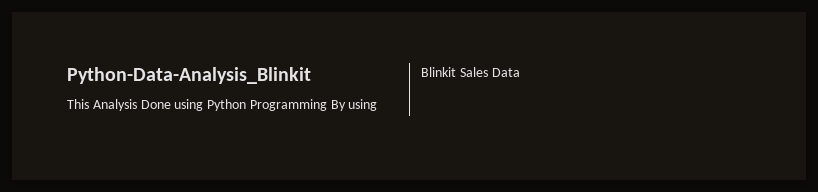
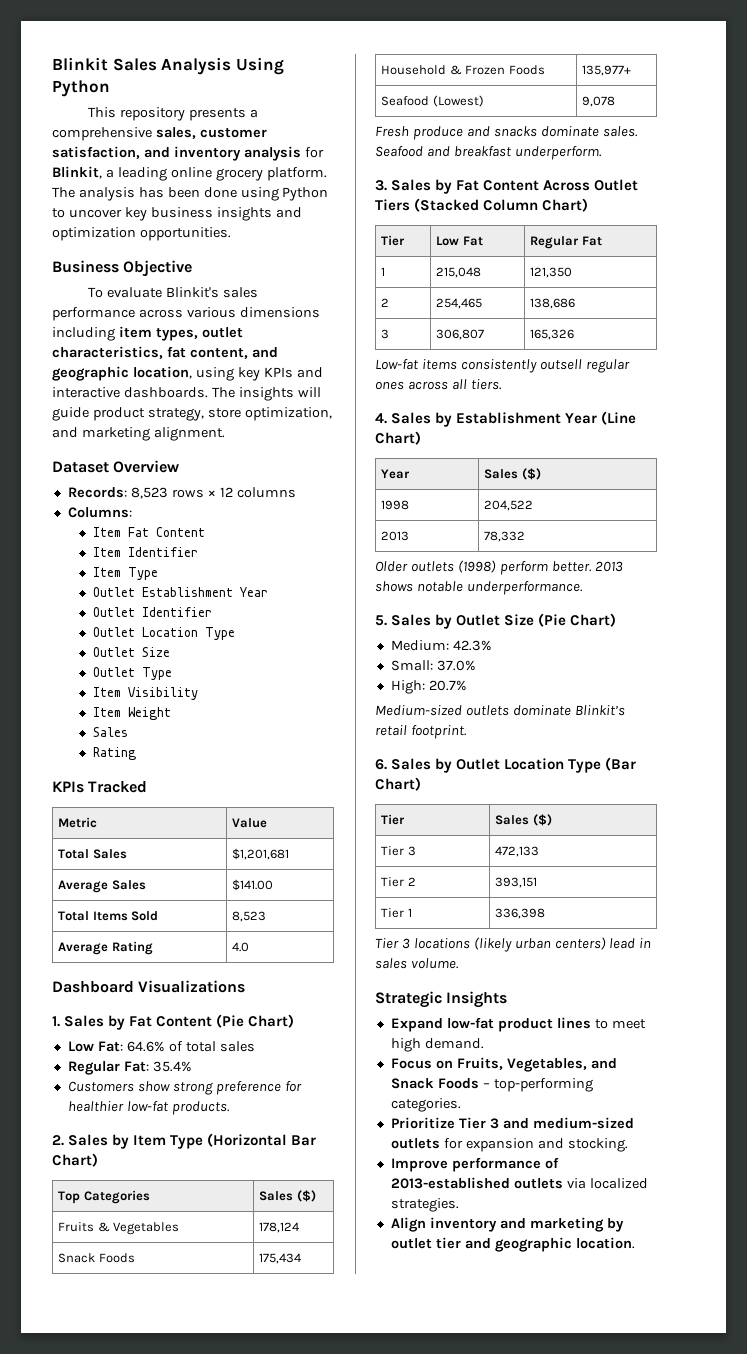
[67,67,311,84] [67,99,378,111] [421,67,520,77] Python-Data-Analysis_Blinkit // This Analysis Done using Python Programming By using Blinkit Sales Data -> [52,57,284,75] [52,80,110,97] [88,107,258,121] [52,127,267,141] [52,146,324,161] [52,166,327,181] [52,187,329,201] [52,207,302,221] [52,227,231,241] [52,260,193,277] [88,287,258,298] [52,307,320,321] [52,326,243,341] [52,346,278,359] [52,366,323,381] [52,387,321,401] [52,407,332,421] [52,427,225,441] [52,460,180,473] [67,487,296,499] [67,507,132,518] [93,527,206,537] [93,547,199,557] [93,567,159,580] [93,587,269,597] [93,607,213,617] [93,627,236,640] [93,647,171,657] [93,667,173,680] [93,687,199,700] [93,707,172,720] [93,727,129,737] [93,747,137,760] [52,781,148,793] [58,817,98,828] [232,818,268,828] [58,849,127,859] [232,848,290,860] [58,880,146,893] [232,879,274,891] [58,911,159,921] [232,911,267,922] [58,941,153,955] [232,942,250,952] [52,980,246,993] [52,1014,295,1030] [67,1041,255,1052] [67,1061,192,1075] [67,1081,302,1095] [67,1101,230,1115] [52,1133,317,1149] [52,1153,98,1167] [58,1190,150,1204] [259,1190,316,1202] [58,1222,180,1235] [259,1222,300,1233] [58,1253,135,1263] [259,1253,302,1264] [381,65,545,75] [582,65,632,76] [381,95,484,107] [582,96,616,107] [375,126,638,140] [375,146,602,160] [375,179,639,194] [375,198,589,212] [381,235,406,246] [436,236,483,246] [530,236,602,249] [381,267,386,276] [436,267,482,278] [530,267,573,278] [381,298,390,307] [436,298,483,309] [530,298,576,309] [381,329,390,339] [436,329,485,340] [530,329,575,340] [375,359,630,373] [375,379,502,390] [375,411,637,427] [375,431,421,445] [381,469,411,479] [484,468,541,480] [381,500,410,510] [484,500,534,511] [381,531,410,541] [484,531,526,542] [375,560,623,575] [375,581,583,595] [375,613,617,629] [390,640,492,651] [390,660,476,671] [390,680,467,694] [375,705,625,716] [375,725,467,739] [375,757,637,773] [375,777,421,791] [381,814,406,825] [495,814,552,826] [381,846,416,856] [495,846,540,857] [381,877,416,887] [495,877,538,888] [381,908,412,918] [495,908,546,919] [375,937,652,952] [375,958,459,969] [375,991,508,1008] [390,1017,646,1032] [390,1038,484,1052] [390,1057,617,1072] [390,1078,593,1092] [390,1098,461,1112] [390,1117,634,1129] [390,1138,628,1152] [390,1157,559,1172] [390,1177,648,1189] [390,1198,459,1212] [390,1217,624,1232] [390,1237,635,1252] Blinkit Sales Analysis Using Python // This repository presents a comprehensive sales, customer satisfaction, and inventory analysis for Blinkit, a leading online grocery platform. The analysis has been done using Python to uncover key business insights and optimization opportunities. // Business Objective // To evaluate Blinkit's sales performance across various dimensions including item types, outlet characteristics, fat content, and geographic location, using key KPIs and interactive dashboards. The insights will guide product strategy, store optimization, and marketing alignment. // Dataset Overview // Records: 8,523 rows × 12 columns // Columns: // Item Fat Content // Item Identifier // Item Type // Outlet Establishment Year // Outlet Identifier // Outlet Location Type // Outlet Size // Outlet Type // Item Visibility // Item Weight // Sales // Rating // KPIs Tracked // Metric | Value // Total Sales | $1,201,681 // Average Sales | $141.00 // Total Items Sold | 8,523 // Average Rating | 4.0 // Dashboard Visualizations // 1. Sales by Fat Content (Pie Chart) // Low Fat: 64.6% of total sales // Regular Fat: 35.4% // Customers show strong preference for healthier low-fat products. // 2. Sales by Item Type (Horizontal Bar Chart) // Top Categories | Sales ($) // Fruits & Vegetables | 178,124 // Snack Foods | 175,434 // Household & Frozen Foods | 135,977+ // Seafood (Lowest) | 9,078 // Fresh produce and snacks dominate sales. Seafood and breakfast underperform. // 3. Sales by Fat Content Across Outlet Tiers (Stacked Column Chart) // Tier | Low Fat | Regular Fat // 1 | 215,048 | 121,350 // 2 | 254,465 | 138,686 // 3 | 306,807 | 165,326 // Low-fat items consistently outsell regular ones across all tiers. // 4. Sales by Establishment Year (Line Chart) // Year | Sales ($) // 1998 | 204,522 // 2013 | 78,332 // Older outlets (1998) perform better. 2013 shows notable underperformance. // 5. Sales by Outlet Size (Pie Chart) // Medium: 42.3% // Small: 37.0% // High: 20.7% // Medium-sized outlets dominate Blinkit’s retail footprint. // 6. Sales by Outlet Location Type (Bar Chart) // Tier | Sales ($) // Tier 3 | 472,133 // Tier 2 | 393,151 // Tier 1 | 336,398 // Tier 3 locations (likely urban centers) lead in sales volume. // Strategic Insights // Expand low-fat product lines to meet high demand. // Focus on Fruits, Vegetables, and Snack Foods – top-performing categories. // Prioritize Tier 3 and medium-sized outlets for expansion and stocking. // Improve performance of 2013-established outlets via localized strategies. // Align inventory and marketing by outlet tier and geographic location.

